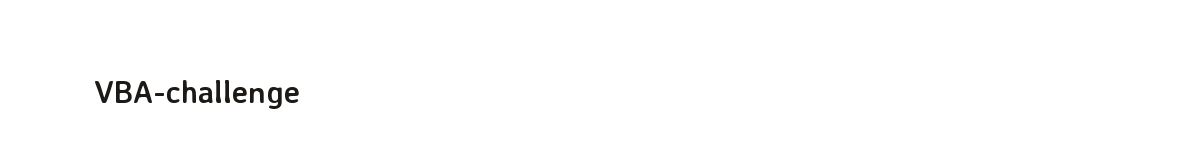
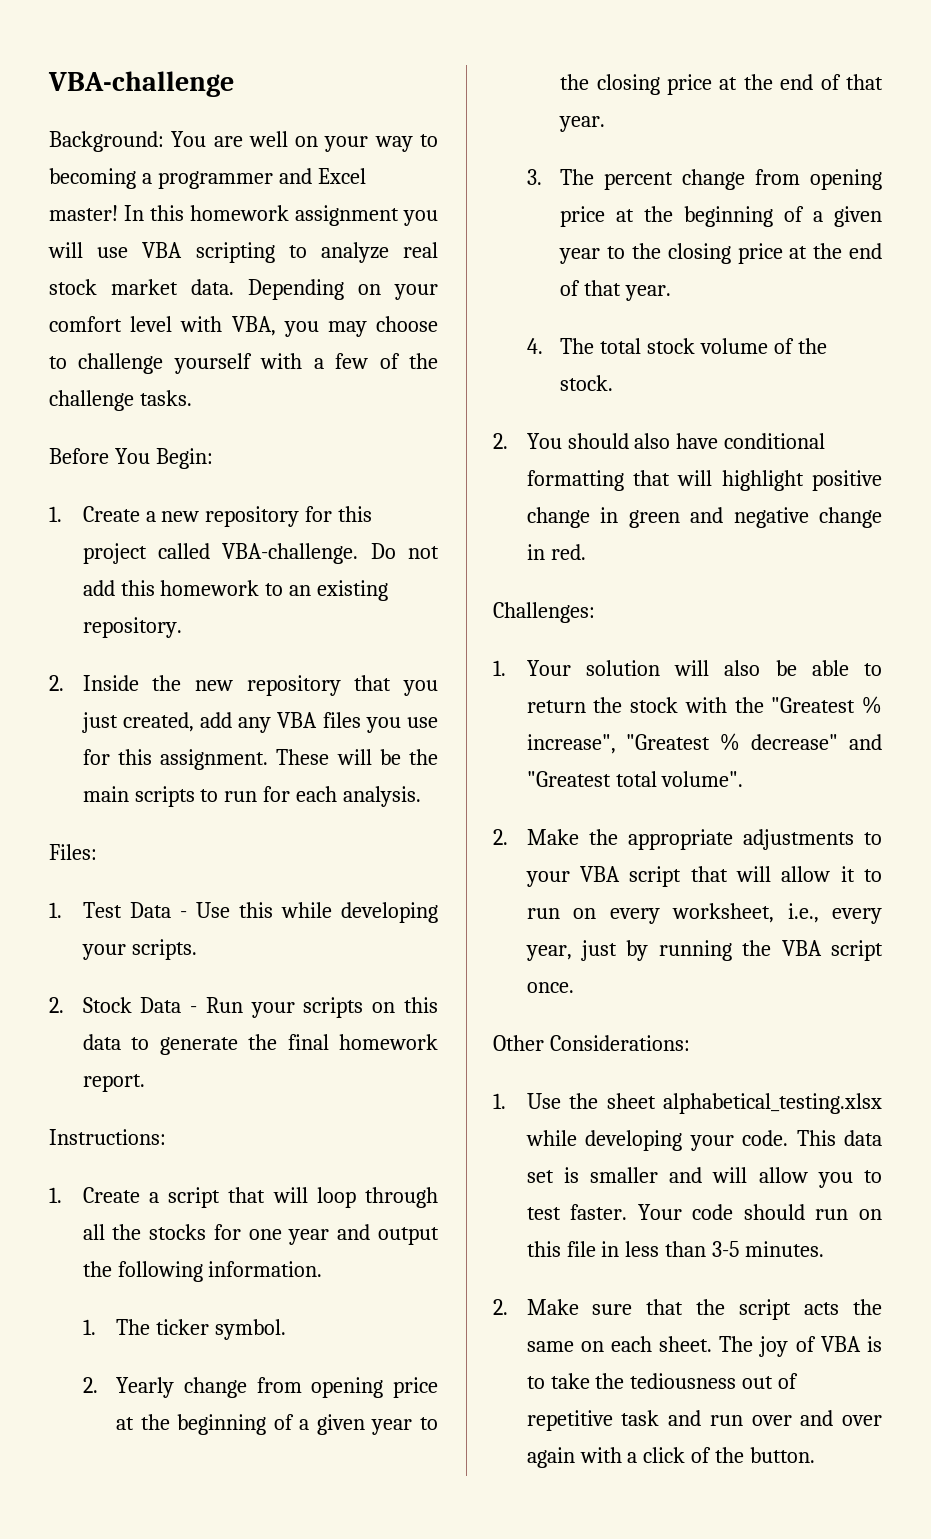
(300, 94) none -> [49,131,438,152] [49,168,366,189] [49,205,438,226] [48,242,438,263] [49,279,438,300] [49,316,438,337] [49,353,439,374] [49,390,192,411] [49,448,213,469] [49,506,373,527] [82,543,439,564] [82,580,389,601] [82,617,182,638] [49,675,439,696] [81,712,438,733] [82,749,439,770] [82,786,422,807] [49,844,97,860] [49,902,439,923] [81,939,197,960] [49,997,438,1018] [82,1034,438,1055] [82,1074,145,1092] [49,1129,166,1145] [49,1187,439,1208] [82,1224,440,1245] [82,1261,323,1282] [82,1319,287,1340] [82,1377,439,1398] [116,1414,438,1435] [560,74,883,95] [559,116,606,132] [526,169,882,190] [560,206,882,227] [559,243,882,264] [560,280,672,301] [526,338,827,354] [560,375,614,391] [493,433,826,449] [526,470,882,491] [526,507,882,528] [526,544,586,560] [493,602,595,623] [493,660,883,676] [526,696,882,714] [526,733,882,754] [526,771,744,787] [493,829,882,850] [525,866,882,887] [526,903,882,924] [525,940,883,961] [526,982,574,993] [493,1035,690,1051] [493,1093,882,1114] [525,1130,882,1151] [526,1167,882,1188] [526,1204,882,1220] [526,1241,825,1257] [493,1299,882,1320] [526,1336,882,1357] [526,1373,799,1389] [526,1410,882,1431] [526,1447,816,1468] // Background: You are well on your way to becoming a programmer and Excel master! In this homework assignment you will use VBA scripting to analyze real stock market data. Depending on your comfort level with VBA, you may choose to challenge yourself with a few of the challenge tasks. // Before You Begin: // 1. Create a new repository for this project called VBA-challenge. Do not add this homework to an existing repository. // 2. Inside the new repository that you just created, add any VBA files you use for this assignment. These will be the main scripts to run for each analysis. // Files: // 1. Test Data - Use this while developing your scripts. // 2. Stock Data - Run your scripts on this data to generate the final homework report. // Instructions: // 1. Create a script that will loop through all the stocks for one year and output the following information. // 1. The ticker symbol. // 2. Yearly change from opening price at the beginning of a given year to the closing price at the end of that year. // 3. The percent change from opening price at the beginning of a given year to the closing price at the end of that year. // 4. The total stock volume of the stock. // 2. You should also have conditional formatting that will highlight positive change in green and negative change in red. // Challenges: // 1. Your solution will also be able to return the stock with the "Greatest % increase", "Greatest % decrease" and "Greatest total volume". // 2. Make the appropriate adjustments to your VBA script that will allow it to run on every worksheet, i.e., every year, just by running the VBA script once. // Other Considerations: // 1. Use the sheet alphabetical_testing.xlsx while developing your code. This data set is smaller and will allow you to test faster. Your code should run on this file in less than 3-5 minutes. // 2. Make sure that the script acts the same on each sheet. The joy of VBA is to take the tediousness out of repetitive task and run over and over again with a click of the button.

